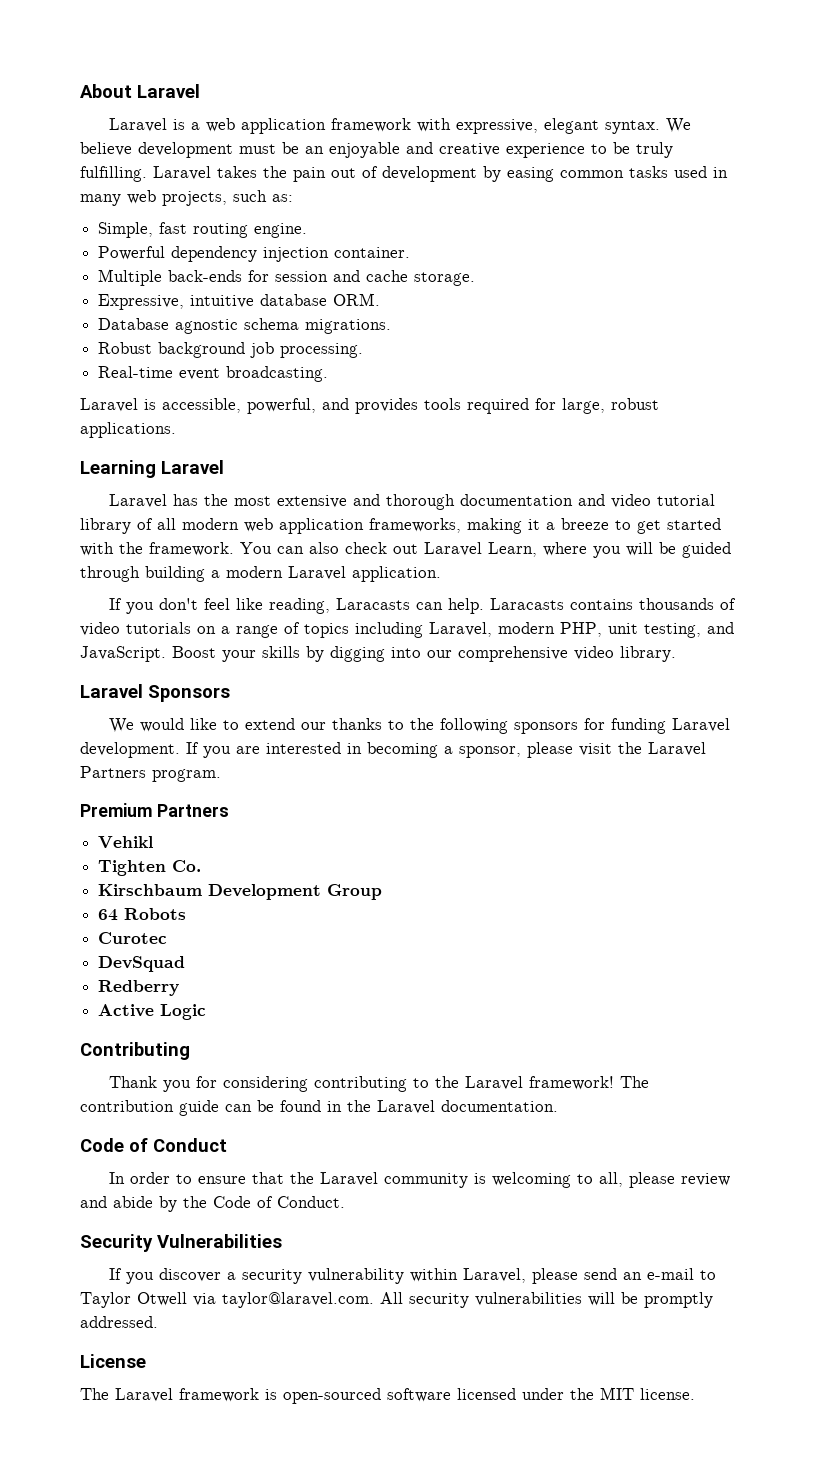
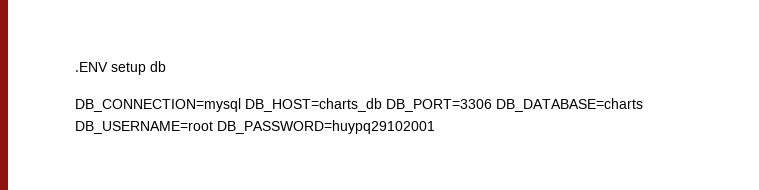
[80,84,200,98] [108,118,691,134] [80,142,673,158] [80,166,728,182] [80,190,293,206] [98,222,308,238] [98,246,411,262] [98,269,476,286] [98,293,381,310] [98,318,392,334] [98,342,364,358] [98,366,329,382] [80,398,659,414] [80,422,176,438] [80,460,224,478] [108,494,715,510] [80,518,721,534] [80,542,731,558] [80,566,441,582] [108,598,736,614] [80,622,734,638] [80,646,676,662] [80,684,230,702] [108,718,730,734] [80,742,706,758] [80,766,221,782] [80,803,229,817] [98,836,154,848] [98,860,202,876] [98,884,383,900] [98,908,187,921] [98,932,168,944] [98,956,186,972] [98,980,180,996] [98,1004,207,1020] [80,1042,190,1060] [108,1076,649,1092] [80,1100,558,1116] [80,1138,227,1152] [108,1172,730,1188] [80,1196,345,1212] [80,1234,282,1252] [108,1268,716,1284] [80,1292,713,1308] [80,1316,158,1328] [80,1354,146,1368] [80,1387,695,1404] About Laravel // Laravel is a web application framework with expressive, elegant syntax. We believe development must be an enjoyable and creative experience to be truly fulfilling. Laravel takes the pain out of development by easing common tasks used in many web projects, such as: // Simple, fast routing engine. // Powerful dependency injection container. // Multiple back-ends for session and cache storage. // Expressive, intuitive database ORM. // Database agnostic schema migrations. // Robust background job processing. // Real-time event broadcasting. // Laravel is accessible, powerful, and provides tools required for large, robust applications. // Learning Laravel // Laravel has the most extensive and thorough documentation and video tutorial library of all modern web application frameworks, making it a breeze to get started with the framework. You can also check out Laravel Learn, where you will be guided through building a modern Laravel application. // If you don't feel like reading, Laracasts can help. Laracasts contains thousands of video tutorials on a range of topics including Laravel, modern PHP, unit testing, and JavaScript. Boost your skills by digging into our comprehensive video library. // Laravel Sponsors // We would like to extend our thanks to the following sponsors for funding Laravel development. If you are interested in becoming a sponsor, please visit the Laravel Partners program. // Premium Partners // Vehikl // Tighten Co. // Kirschbaum Development Group // 64 Robots // Curotec // DevSquad // Redberry // Active Logic // Contributing // Thank you for considering contributing to the Laravel framework! The contribution guide can be found in the Laravel documentation. // Code of Conduct // In order to ensure that the Laravel community is welcoming to all, please review and abide by the Code of Conduct. // Security Vulnerabilities // If you discover a security vulnerability within Laravel, please send an e-mail to Taylor Otwell via taylor@laravel.com. All security vulnerabilities will be promptly addressed. // License // The Laravel framework is open-sourced software licensed under the MIT license. -> [75,61,166,75] [75,98,643,112] [75,120,435,134] .ENV setup db // DB_CONNECTION=mysql DB_HOST=charts_db DB_PORT=3306 DB_DATABASE=charts DB_USERNAME=root DB_PASSWORD=huypq29102001

